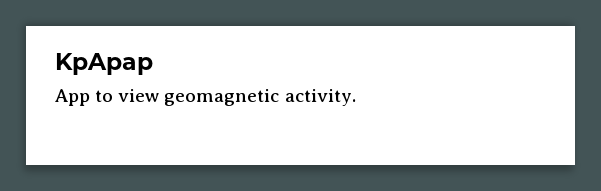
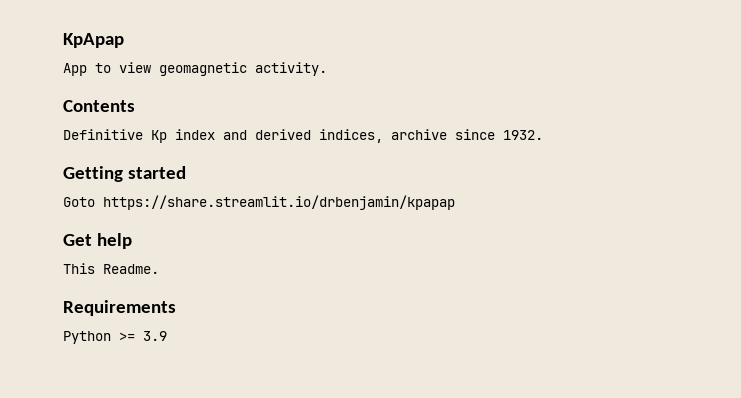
(356, 97) none -> [63,100,135,112] [63,129,543,143] [63,166,187,182] [63,195,455,210] [63,233,133,249] [63,263,159,274] [63,300,176,316] [63,331,167,344] // Contents // Definitive Kp index and derived indices, archive since 1932. // Getting started // Goto https://share.streamlit.io/drbenjamin/kpapap // Get help // This Readme. // Requirements // Python >= 3.9

